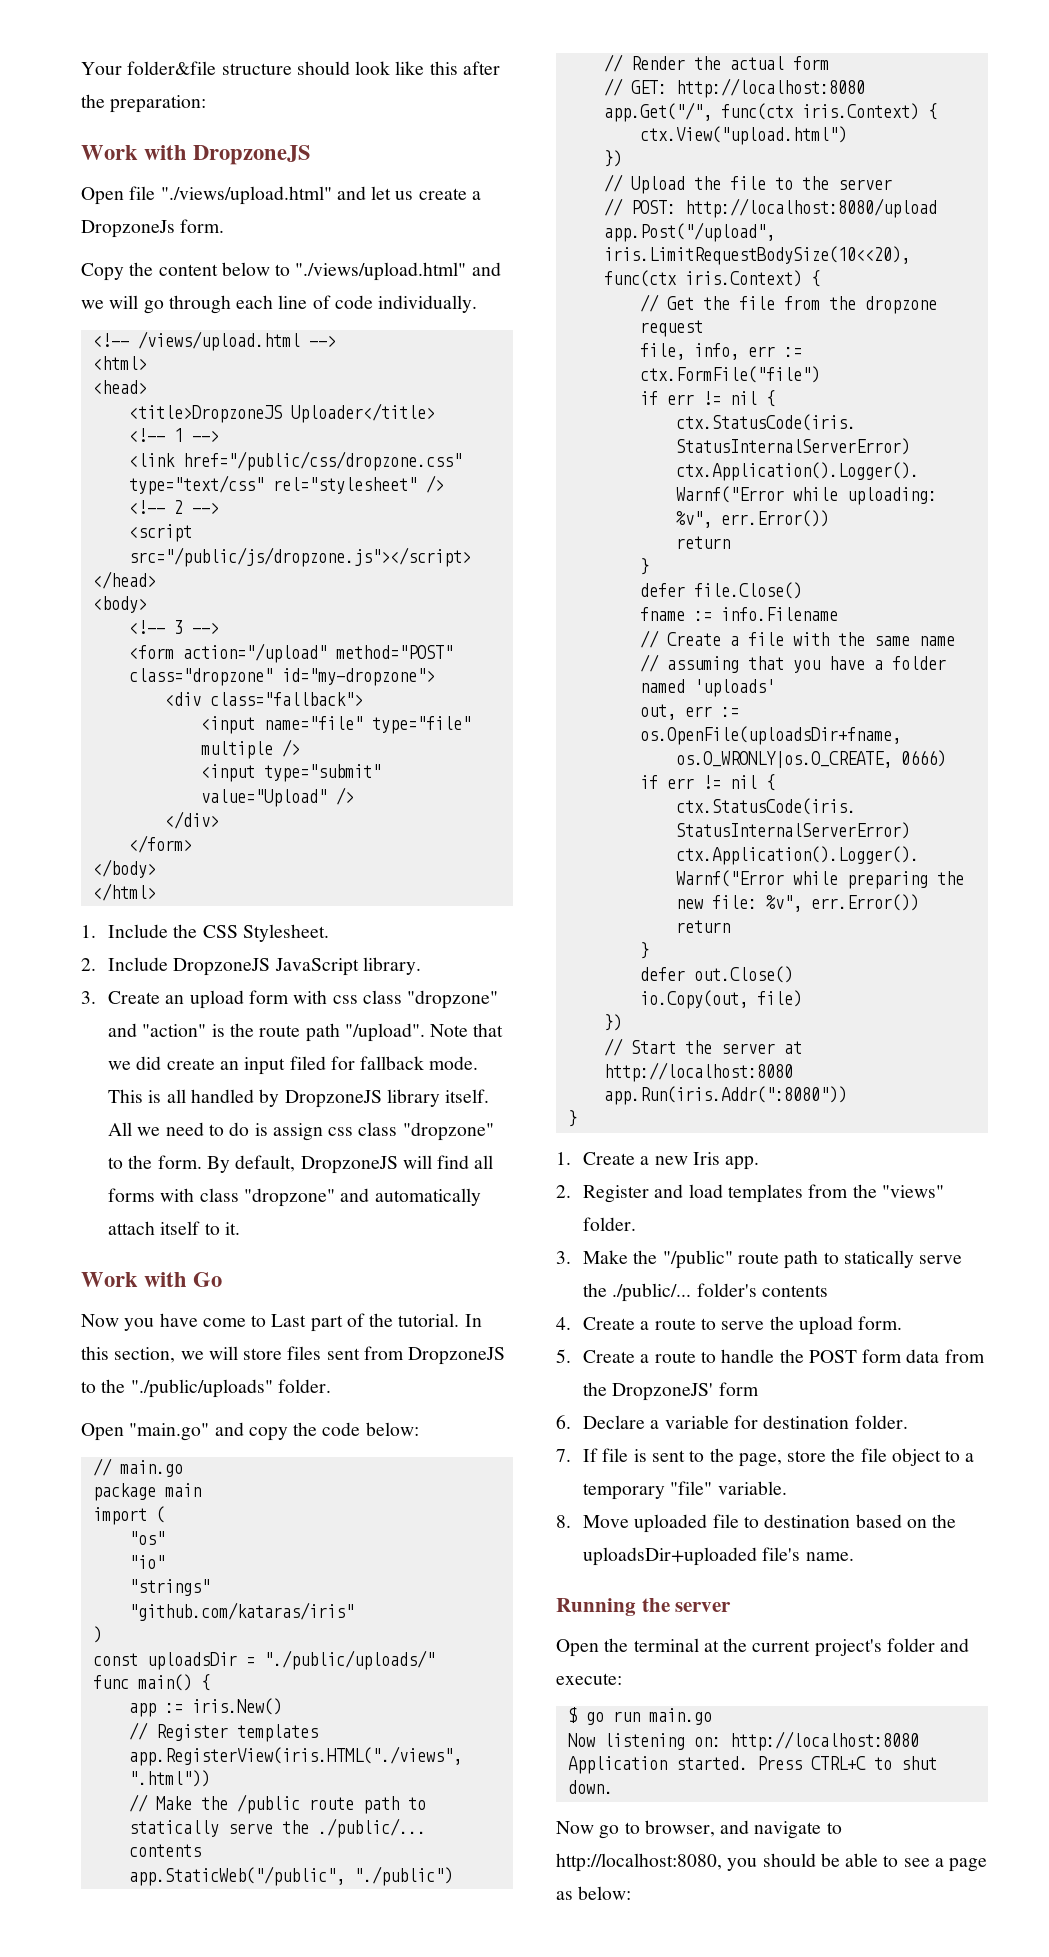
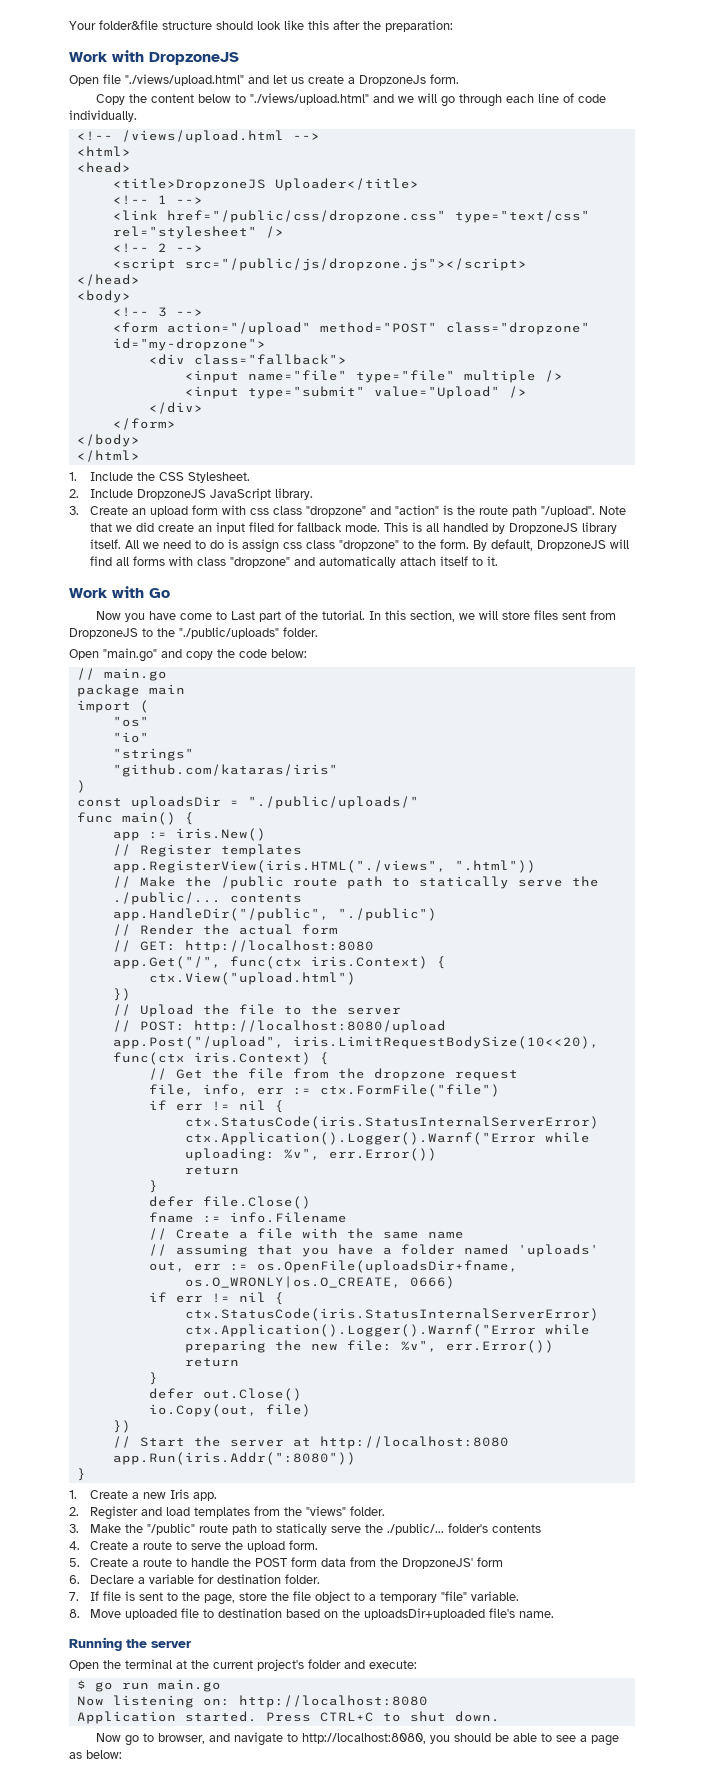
[128,1866,345,1886] app.StaticWeb("/public", -> [112,908,329,921] app.HandleDir("/public",

